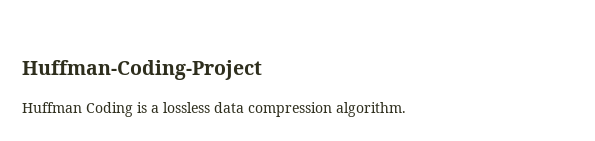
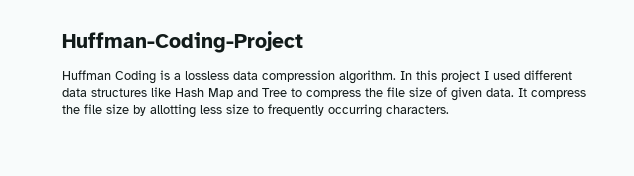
(406, 109) none -> [400,70,572,82] [62,87,586,101] [62,104,449,118] In this project I used different data structures like Hash Map and Tree to compress the file size of given data. It compress the file size by allotting less size to frequently occurring characters.

